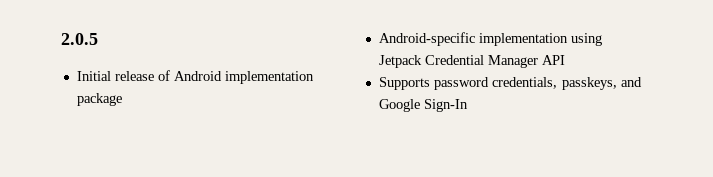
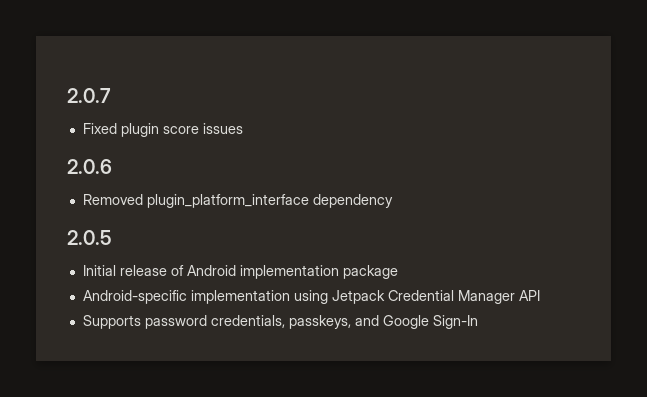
(61, 39) none -> [67,88,111,103] [82,123,243,137] [67,159,112,174] [82,194,393,208] 2.0.7 // Fixed plugin score issues // 2.0.6 // Removed plugin_platform_interface dependency //

